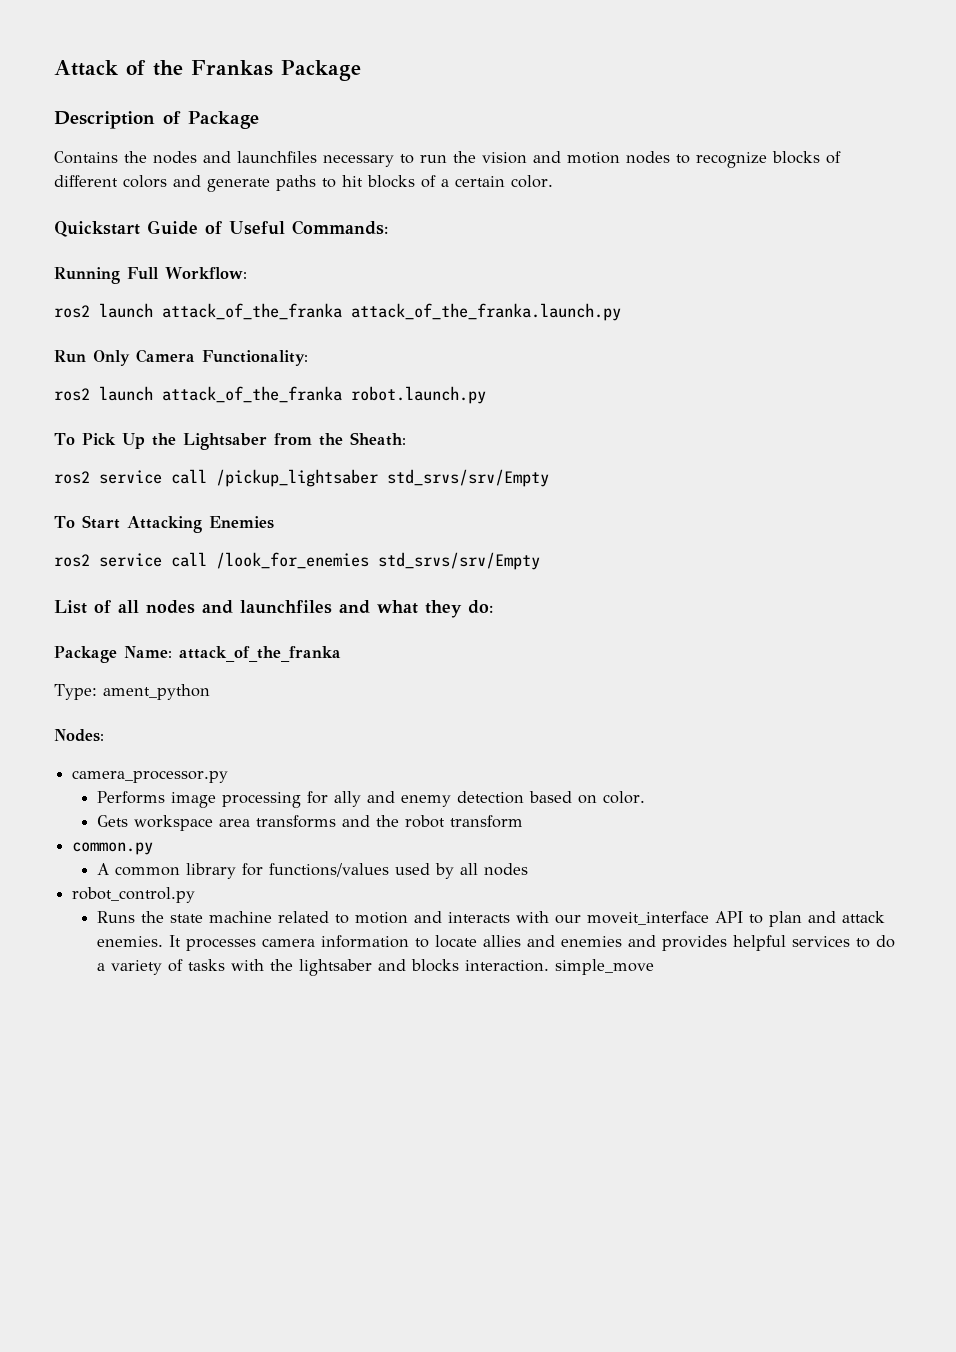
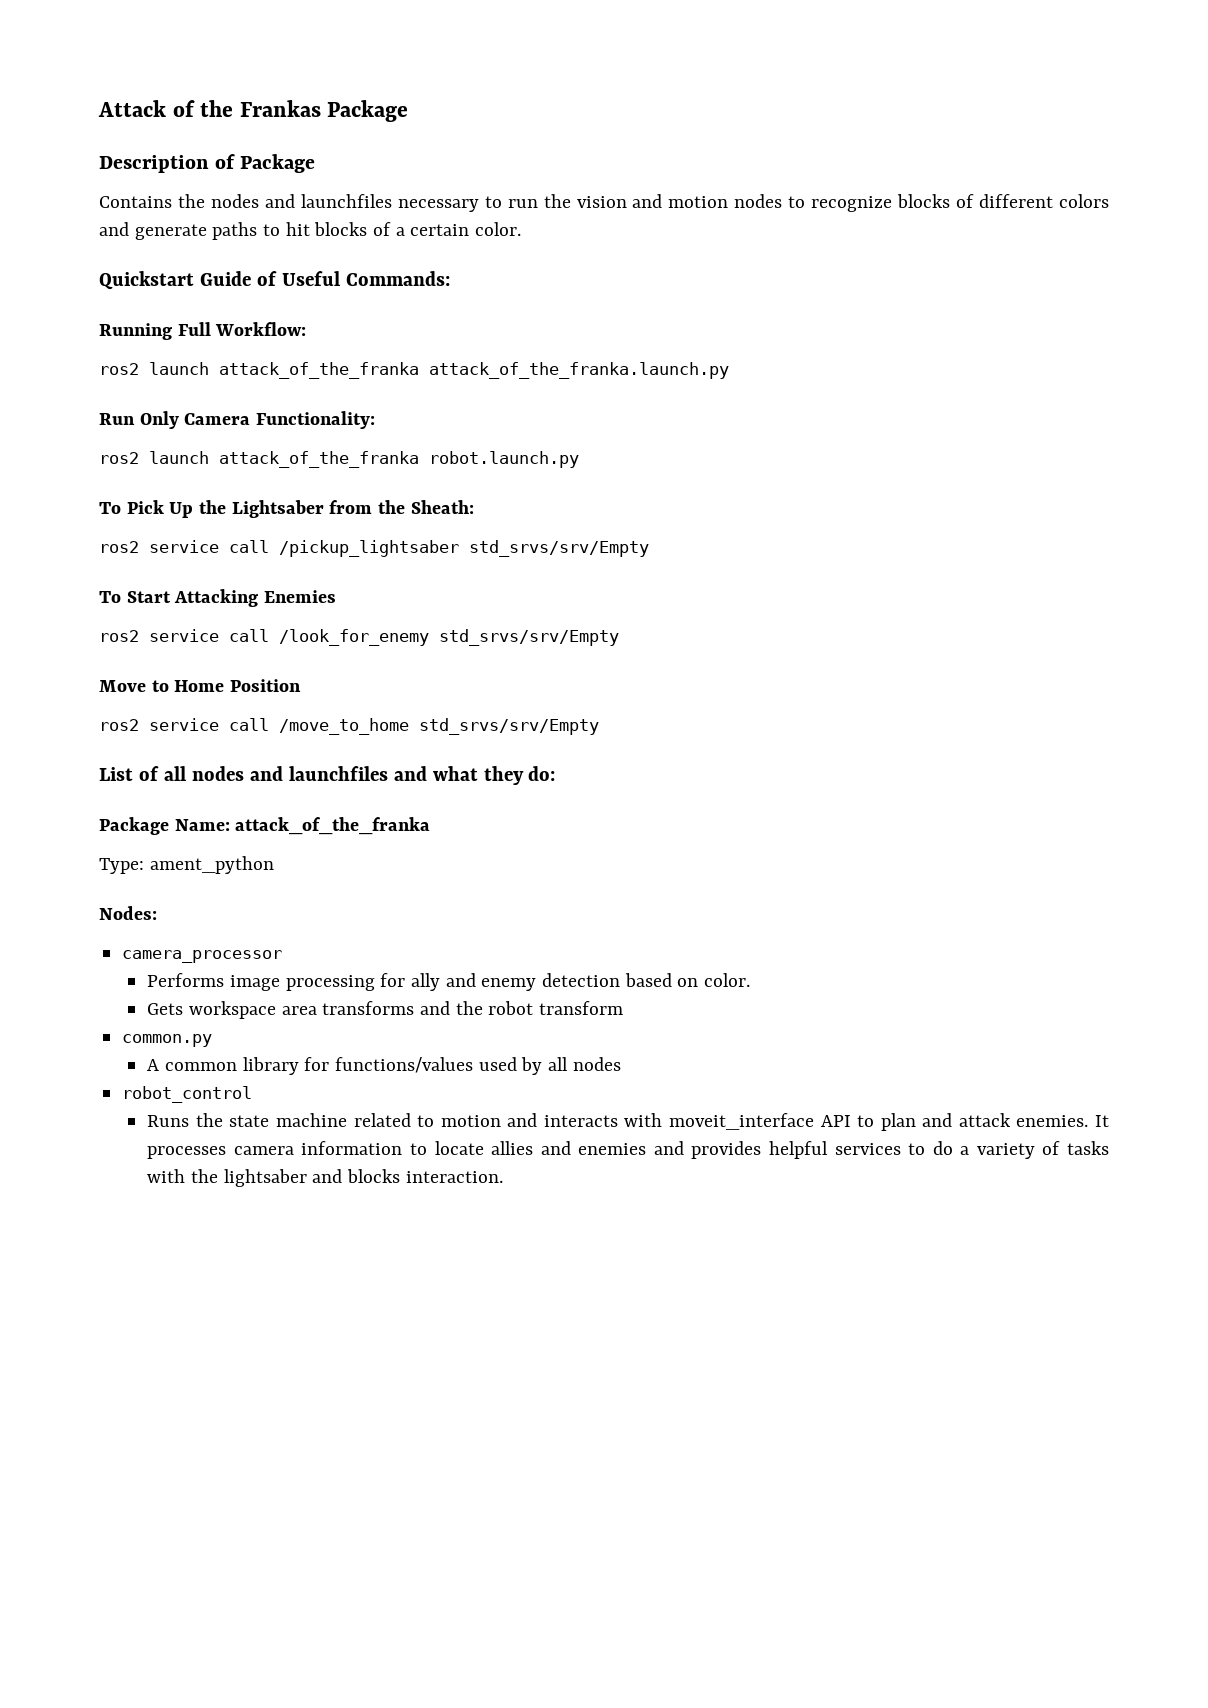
[216,552,369,569] /look_for_enemies -> [279,629,619,646] [99,679,302,692] [99,718,409,735] /look_for_enemy std_srvs/srv/Empty // Move to Home Position // ros2 service call /move_to_home
[72,770,229,783] camera_processor.py -> [122,950,283,963] camera_processor
[72,887,196,903] robot_control.py -> [122,1086,253,1103] robot_control
[555,915,582,924] our -> (663, 1120) none
[555,959,655,975] simple_move -> (503, 1177) none

